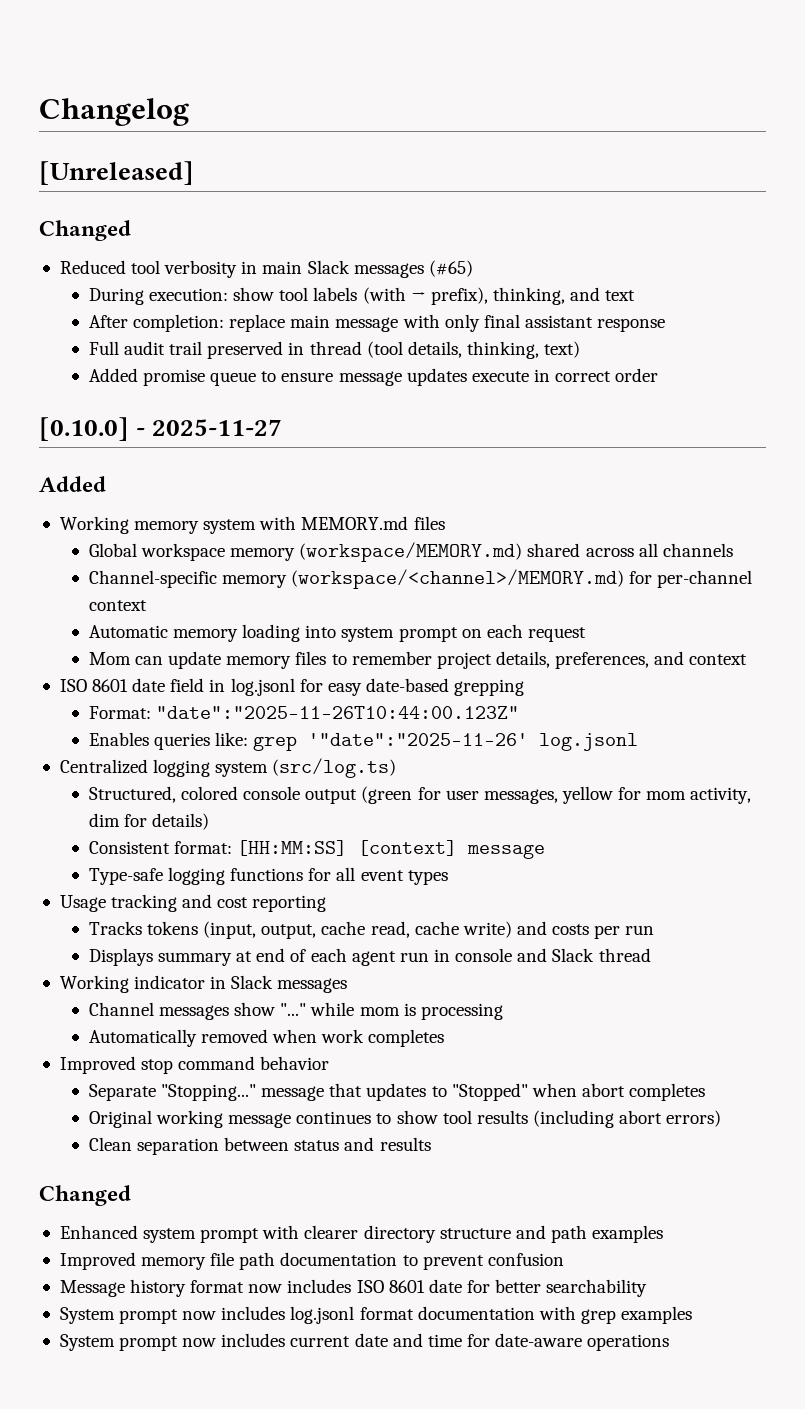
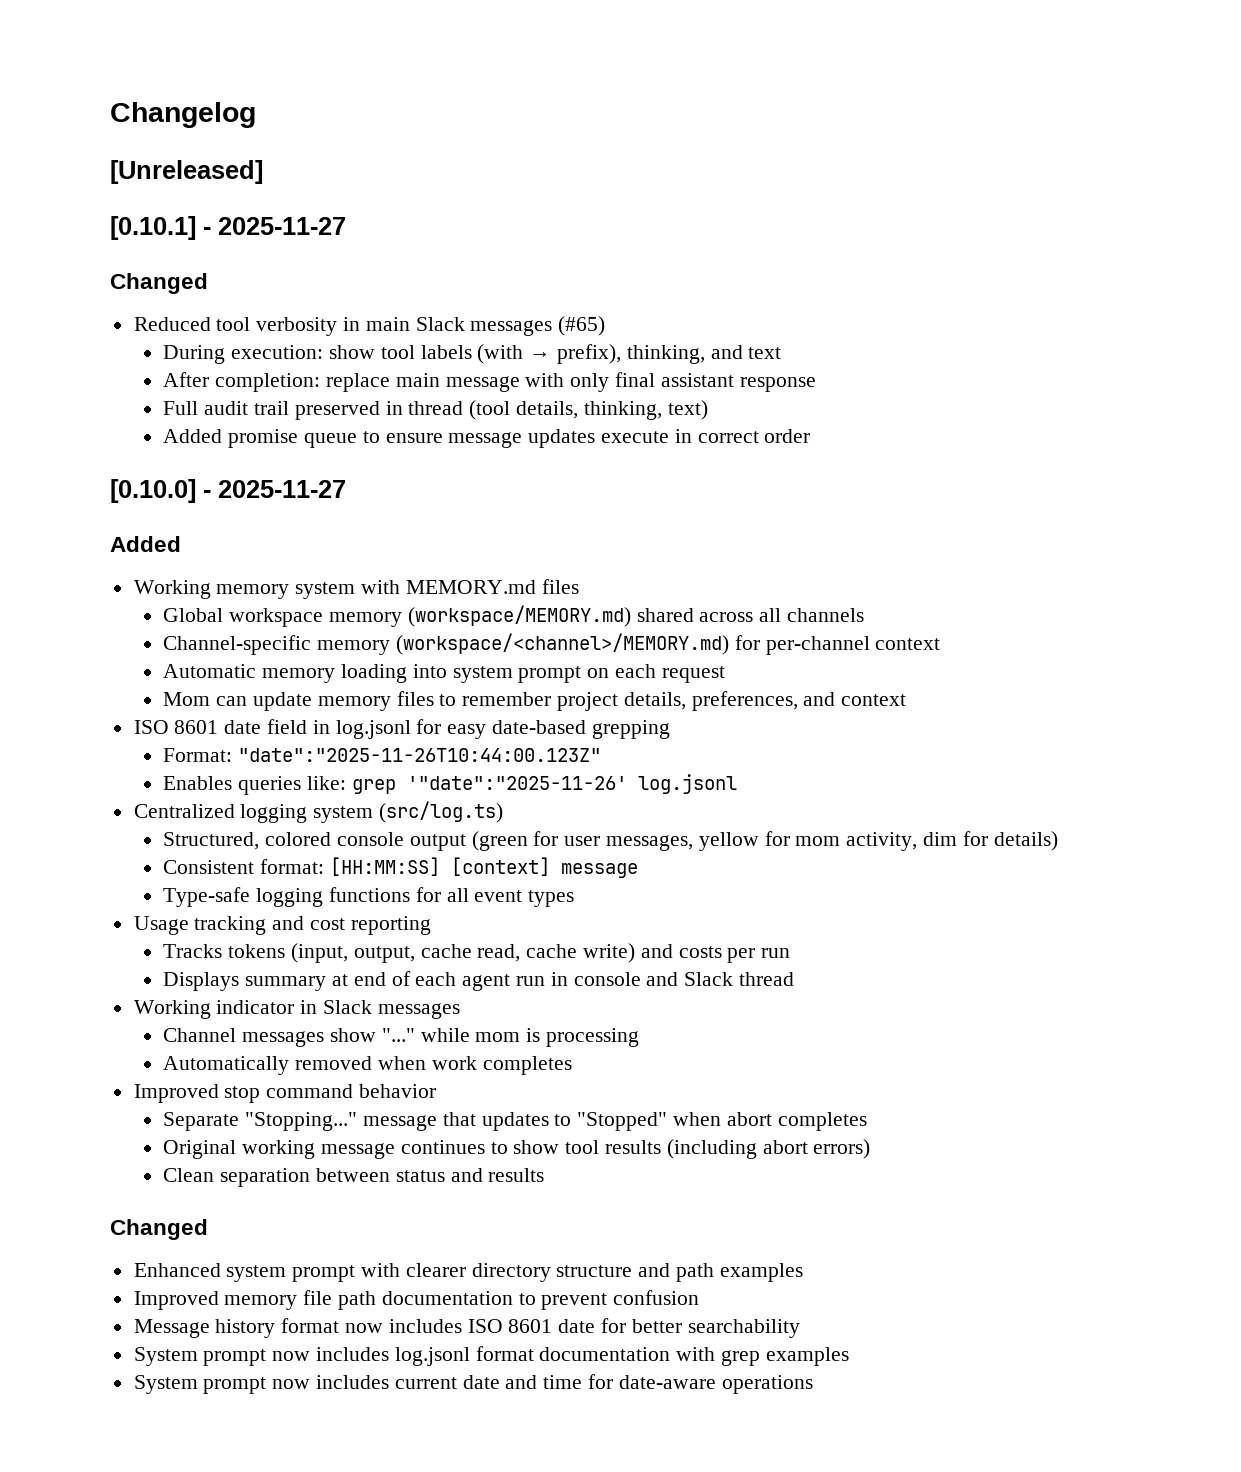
(194, 173) none -> [110,216,346,240] // [0.10.1] - 2025-11-27

